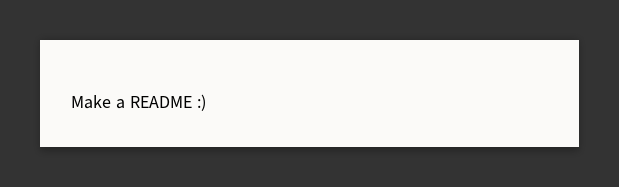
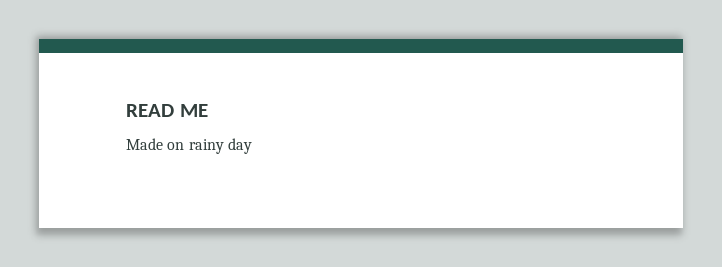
[71,94,206,111] Make a README :) -> [126,104,208,117] [126,138,252,154] READ ME // Made on rainy day

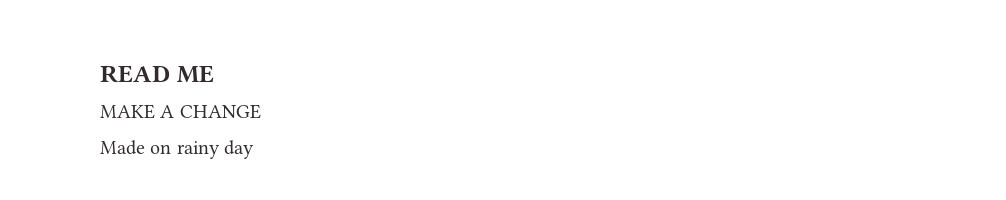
(208, 110) none -> [100,104,261,119] // MAKE A CHANGE

